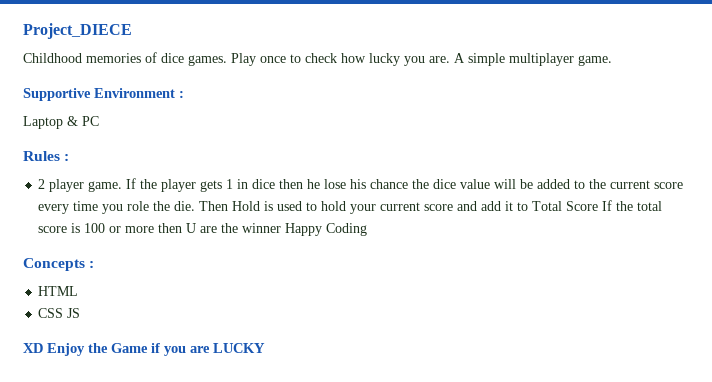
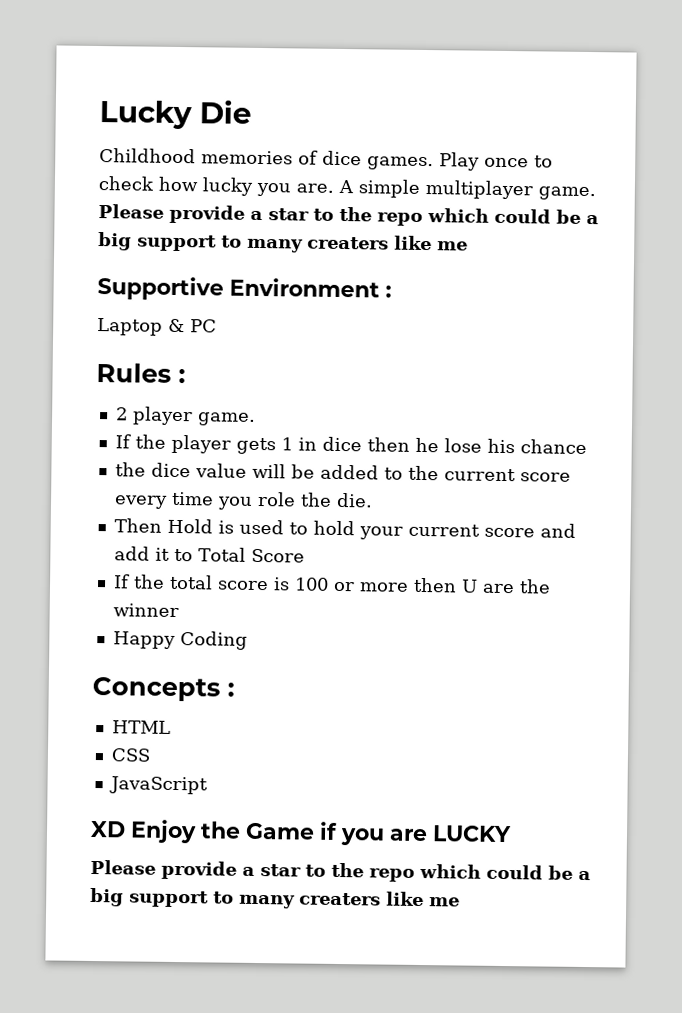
[23,23,132,39] Project_DIECE -> [99,99,252,130] Lucky Die
(612, 60) none -> [98,204,599,226] [98,232,468,253] Please provide a star to the repo which could be a big support to many creaters like me
(123, 186) none -> (256, 419) //
(409, 184) none -> (587, 446) //
(196, 206) none -> (373, 500) //
(599, 206) none -> (305, 555) //
(282, 228) none -> (179, 610) //
[67,308,81,318] JS -> [108,776,208,795] // JavaScript
(265, 348) none -> [90,859,591,882] [90,887,460,909] // Please provide a star to the repo which could be a big support to many creaters like me

